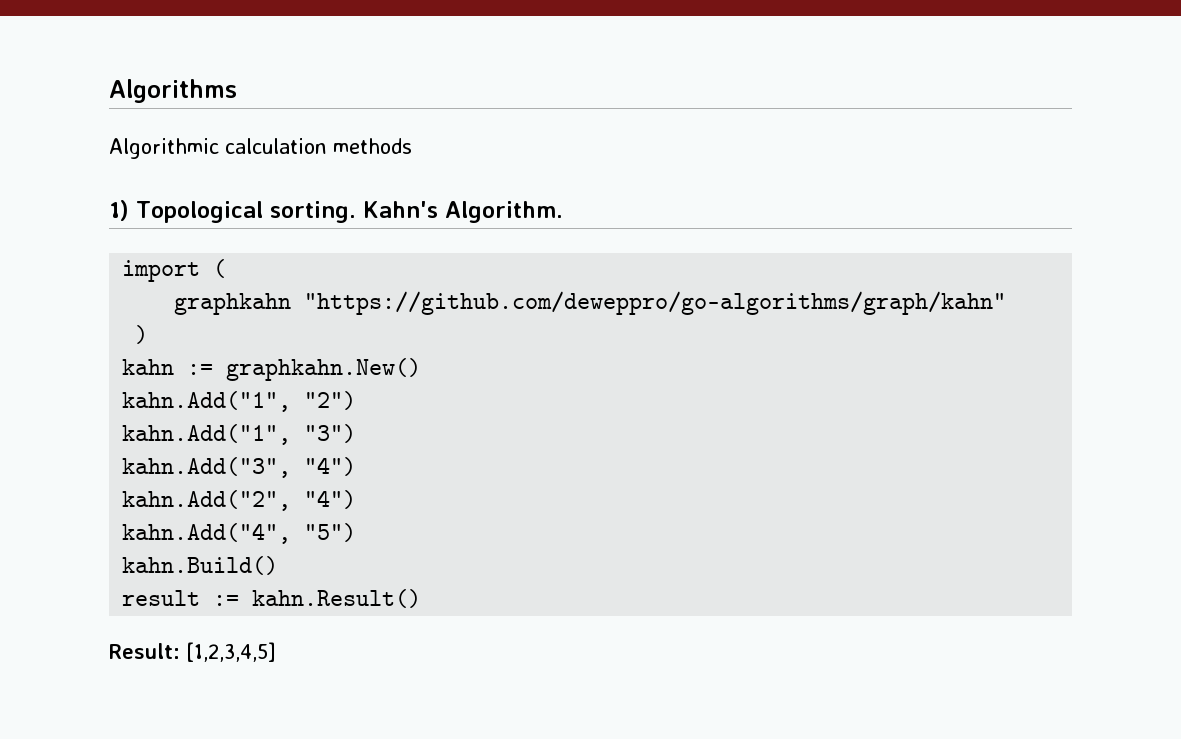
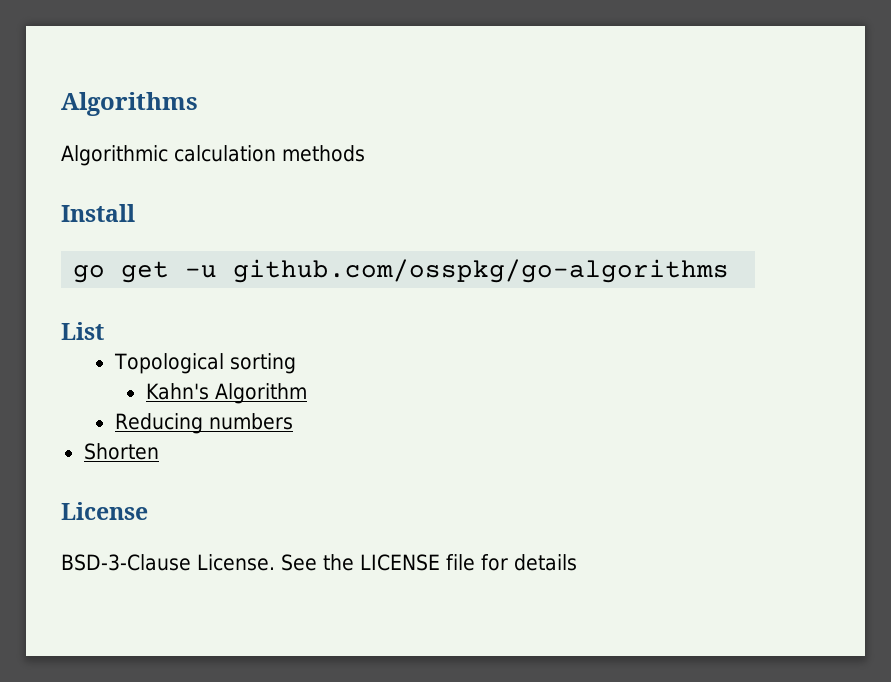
[109,200,563,223] [122,259,227,282] [174,291,1007,315] [135,325,149,344] [122,358,422,381] [122,391,357,412] [122,424,357,445] [122,457,357,478] [122,490,357,511] [122,523,357,544] [122,556,279,575] [122,589,422,608] [109,642,276,662] 1) Topological sorting. Kahn's Algorithm. // import ( // graphkahn "https://github.com/deweppro/go-algorithms/graph/kahn" // ) // kahn := graphkahn.New() // kahn.Add("1", "2") // kahn.Add("1", "3") // kahn.Add("3", "4") // kahn.Add("2", "4") // kahn.Add("4", "5") // kahn.Build() // result := kahn.Result() // Result: [1,2,3,4,5] -> [61,204,135,222] [73,259,730,283] [61,322,104,340] [113,353,296,374] [145,383,307,404] [114,413,293,434] [83,443,159,460] [61,502,148,520] [61,554,577,571] Install // go get -u github.com/osspkg/go-algorithms // List // Topological sorting // Kahn's Algorithm // Reducing numbers // Shorten // License // BSD-3-Clause License. See the LICENSE file for details

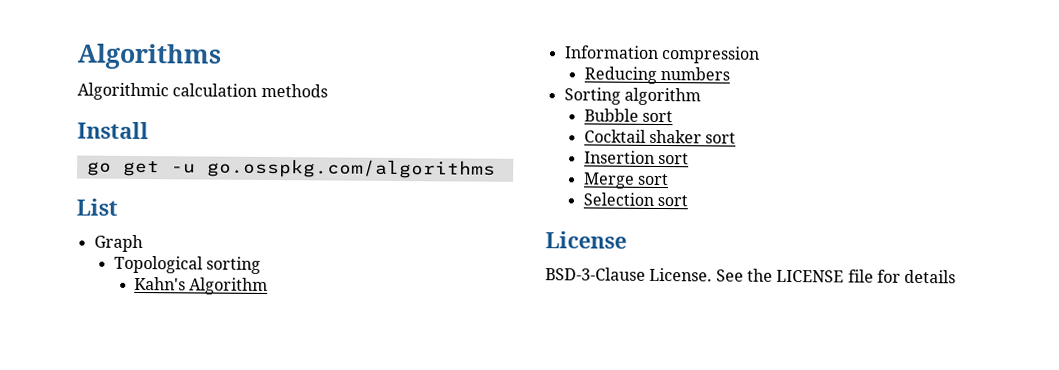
[233,259,730,283] github.com/osspkg/go-algorithms -> [206,158,496,179] go.osspkg.com/algorithms
(104, 331) none -> [93,234,143,253] // Graph
(307, 393) none -> [563,45,760,64] // Information compression
[83,443,159,460] Shorten -> [563,87,701,106] [583,108,674,123] [583,129,737,144] [583,150,690,165] [582,172,670,189] [582,192,689,207] Sorting algorithm // Bubble sort // Cocktail shaker sort // Insertion sort // Merge sort // Selection sort

